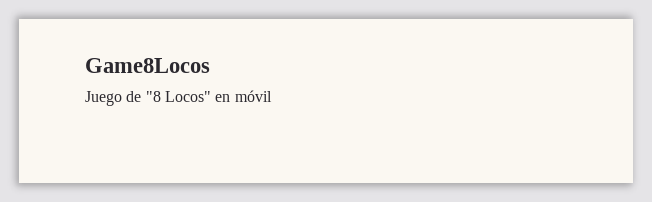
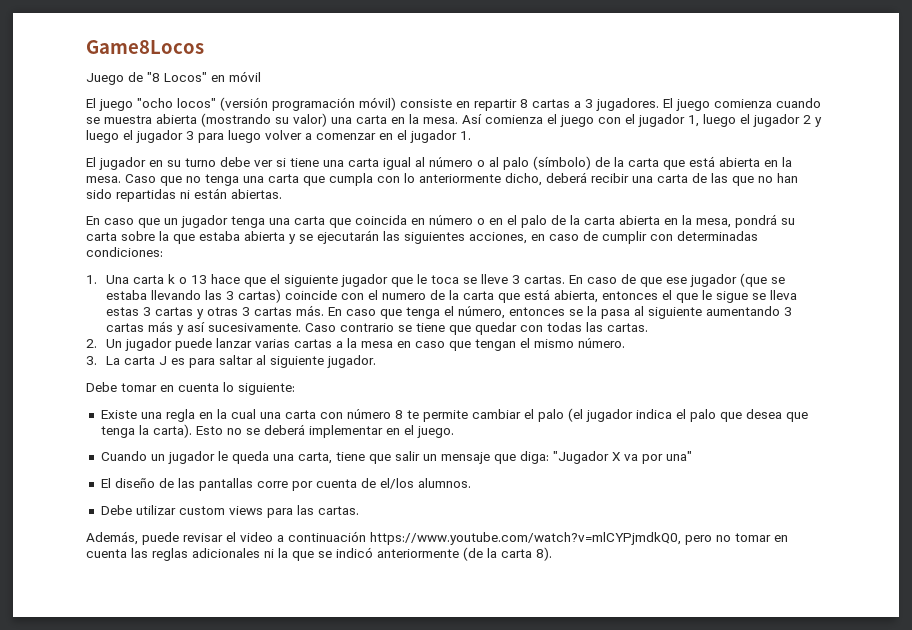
(272, 96) none -> [86,97,821,111] [86,113,822,127] [86,130,471,143] [86,156,792,170] [86,172,798,186] [86,188,282,202] [86,214,795,228] [86,230,758,244] [86,247,163,257] [86,273,786,287] [106,289,798,303] [106,305,793,319] [106,321,649,335] [86,338,626,351] [86,355,377,368] [86,382,295,395] [100,408,808,422] [100,424,454,438] [100,451,692,464] [100,478,471,491] [100,505,359,518] [86,531,788,545] [86,547,552,561] // El juego "ocho locos" (versión programación móvil) consiste en repartir 8 cartas a 3 jugadores. El juego comienza cuando se muestra abierta (mostrando su valor) una carta en la mesa. Así comienza el juego con el jugador 1, luego el jugador 2 y luego el jugador 3 para luego volver a comenzar en el jugador 1. // El jugador en su turno debe ver si tiene una carta igual al número o al palo (símbolo) de la carta que está abierta en la mesa. Caso que no tenga una carta que cumpla con lo anteriormente dicho, deberá recibir una carta de las que no han sido repartidas ni están abiertas. // En caso que un jugador tenga una carta que coincida en número o en el palo de la carta abierta en la mesa, pondrá su carta sobre la que estaba abierta y se ejecutarán las siguientes acciones, en caso de cumplir con determinadas condiciones: // 1. Una carta k o 13 hace que el siguiente jugador que le toca se lleve 3 cartas. En caso de que ese jugador (que se estaba llevando las 3 cartas) coincide con el numero de la carta que está abierta, entonces el que le sigue se lleva estas 3 cartas y otras 3 cartas más. En caso que tenga el número, entonces se la pasa al siguiente aumentando 3 cartas más y así sucesivamente. Caso contrario se tiene que quedar con todas las cartas. // 2. Un jugador puede lanzar varias cartas a la mesa en caso que tengan el mismo número. // 3. La carta J es para saltar al siguiente jugador. // Debe tomar en cuenta lo siguiente: // Existe una regla en la cual una carta con número 8 te permite cambiar el palo (el jugador indica el palo que desea que tenga la carta). Esto no se deberá implementar en el juego. // Cuando un jugador le queda una carta, tiene que salir un mensaje que diga: "Jugador X va por una" // El diseño de las pantallas corre por cuenta de el/los alumnos. // Debe utilizar custom views para las cartas. // Además, puede revisar el video a continuación https://www.youtube.com/watch?v=mlCYPjmdkQ0, pero no tomar en cuenta las reglas adicionales ni la que se indicó anteriormente (de la carta 8).

